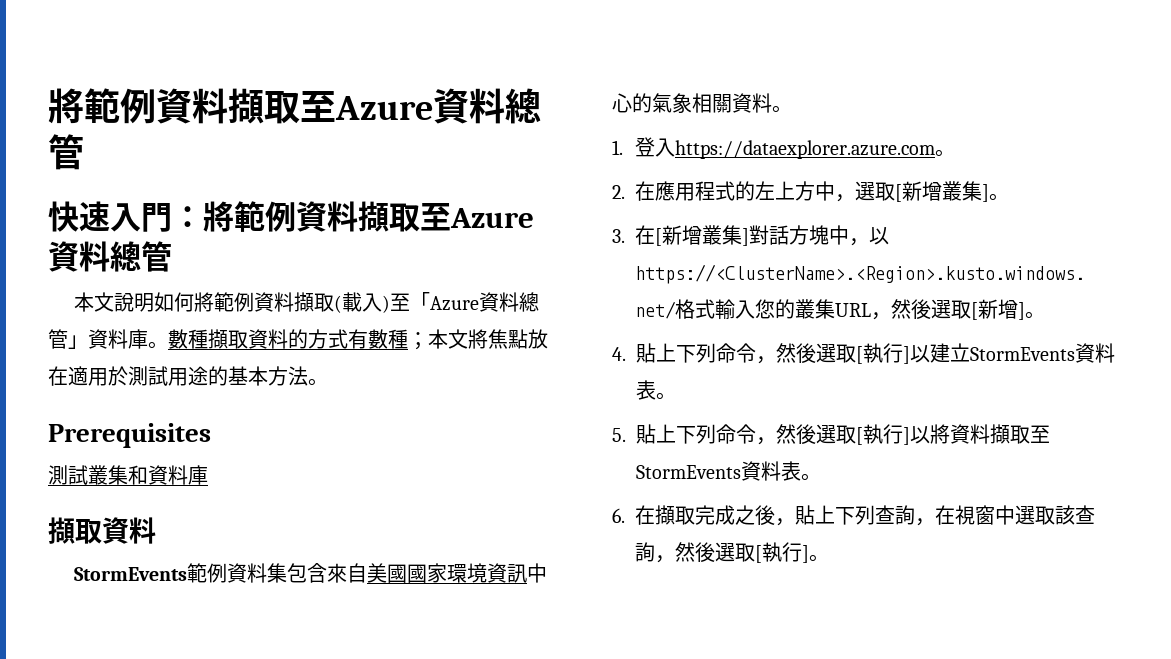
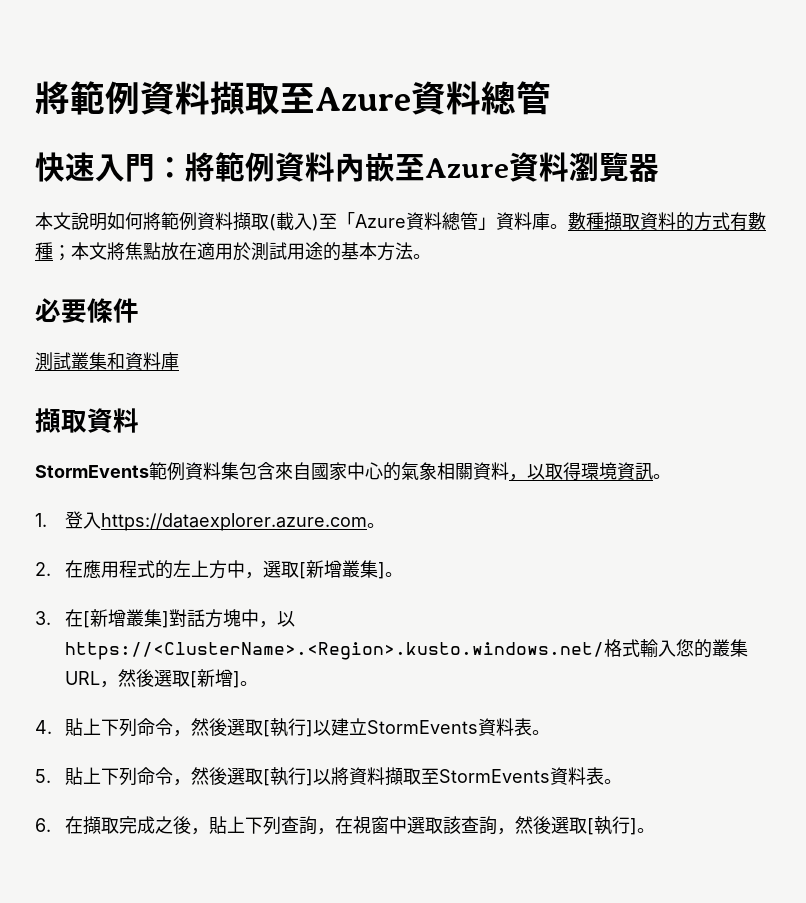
[358,201,534,232] [48,241,172,272] 擷取至Azure資料總管 -> [335,152,659,182] 內嵌至Azure資料瀏覽器
[48,423,211,448] Prerequisites -> [35,298,139,323] 必要條件
[367,563,528,583] 美國國家環境資訊 -> [311,462,347,481] 國家
(772, 103) none -> [509,462,653,481] ，以取得環境資訊

